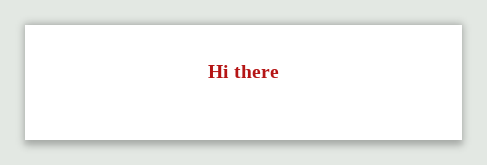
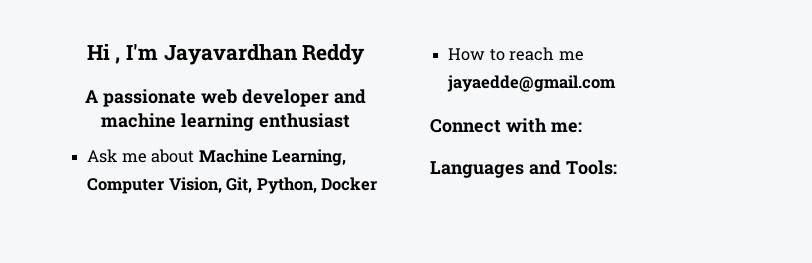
[233,65,279,78] there -> [115,44,366,65] [85,89,366,107] [101,113,350,131] [87,149,346,166] [87,177,377,194] [448,47,584,61] [447,75,617,92] [430,118,582,133] [430,160,617,178] , I'm Jayavardhan Reddy // A passionate web developer and machine learning enthusiast // Ask me about Machine Learning, Computer Vision, Git, Python, Docker // How to reach me jayaedde@gmail.com // Connect with me: // Languages and Tools:

